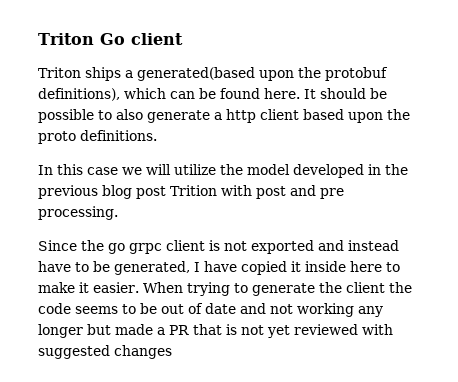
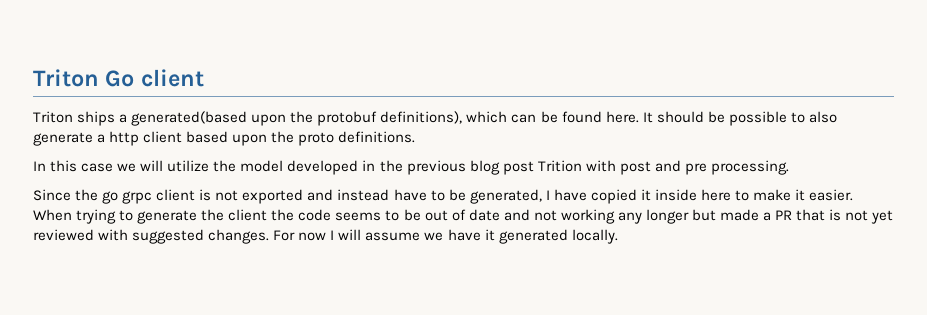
[114,345,172,359] changes -> [208,229,618,244] changes. For now I will assume we have it generated locally.

